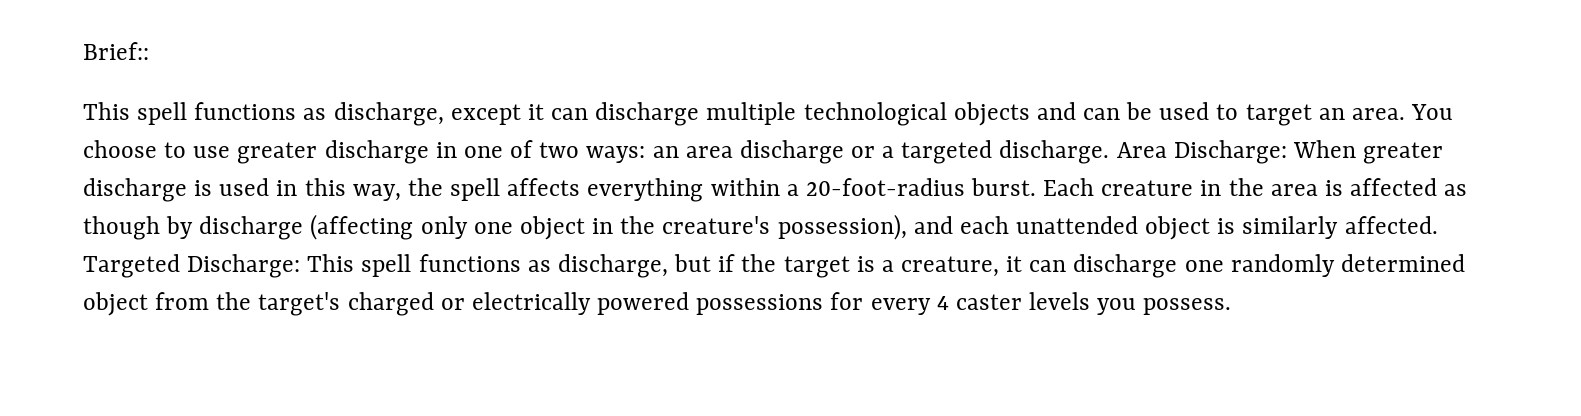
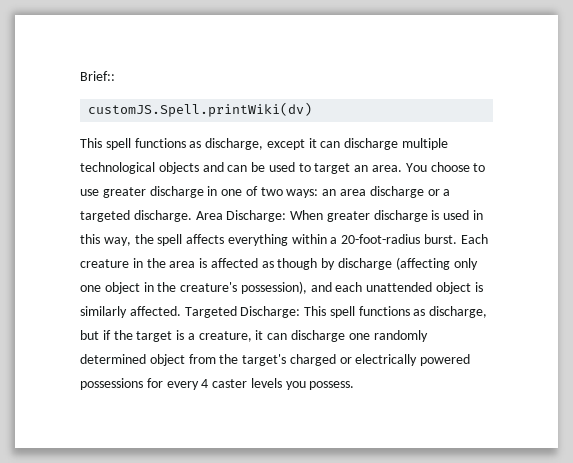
(149, 51) none -> [88,102,313,117] // customJS.Spell.printWiki(dv)

